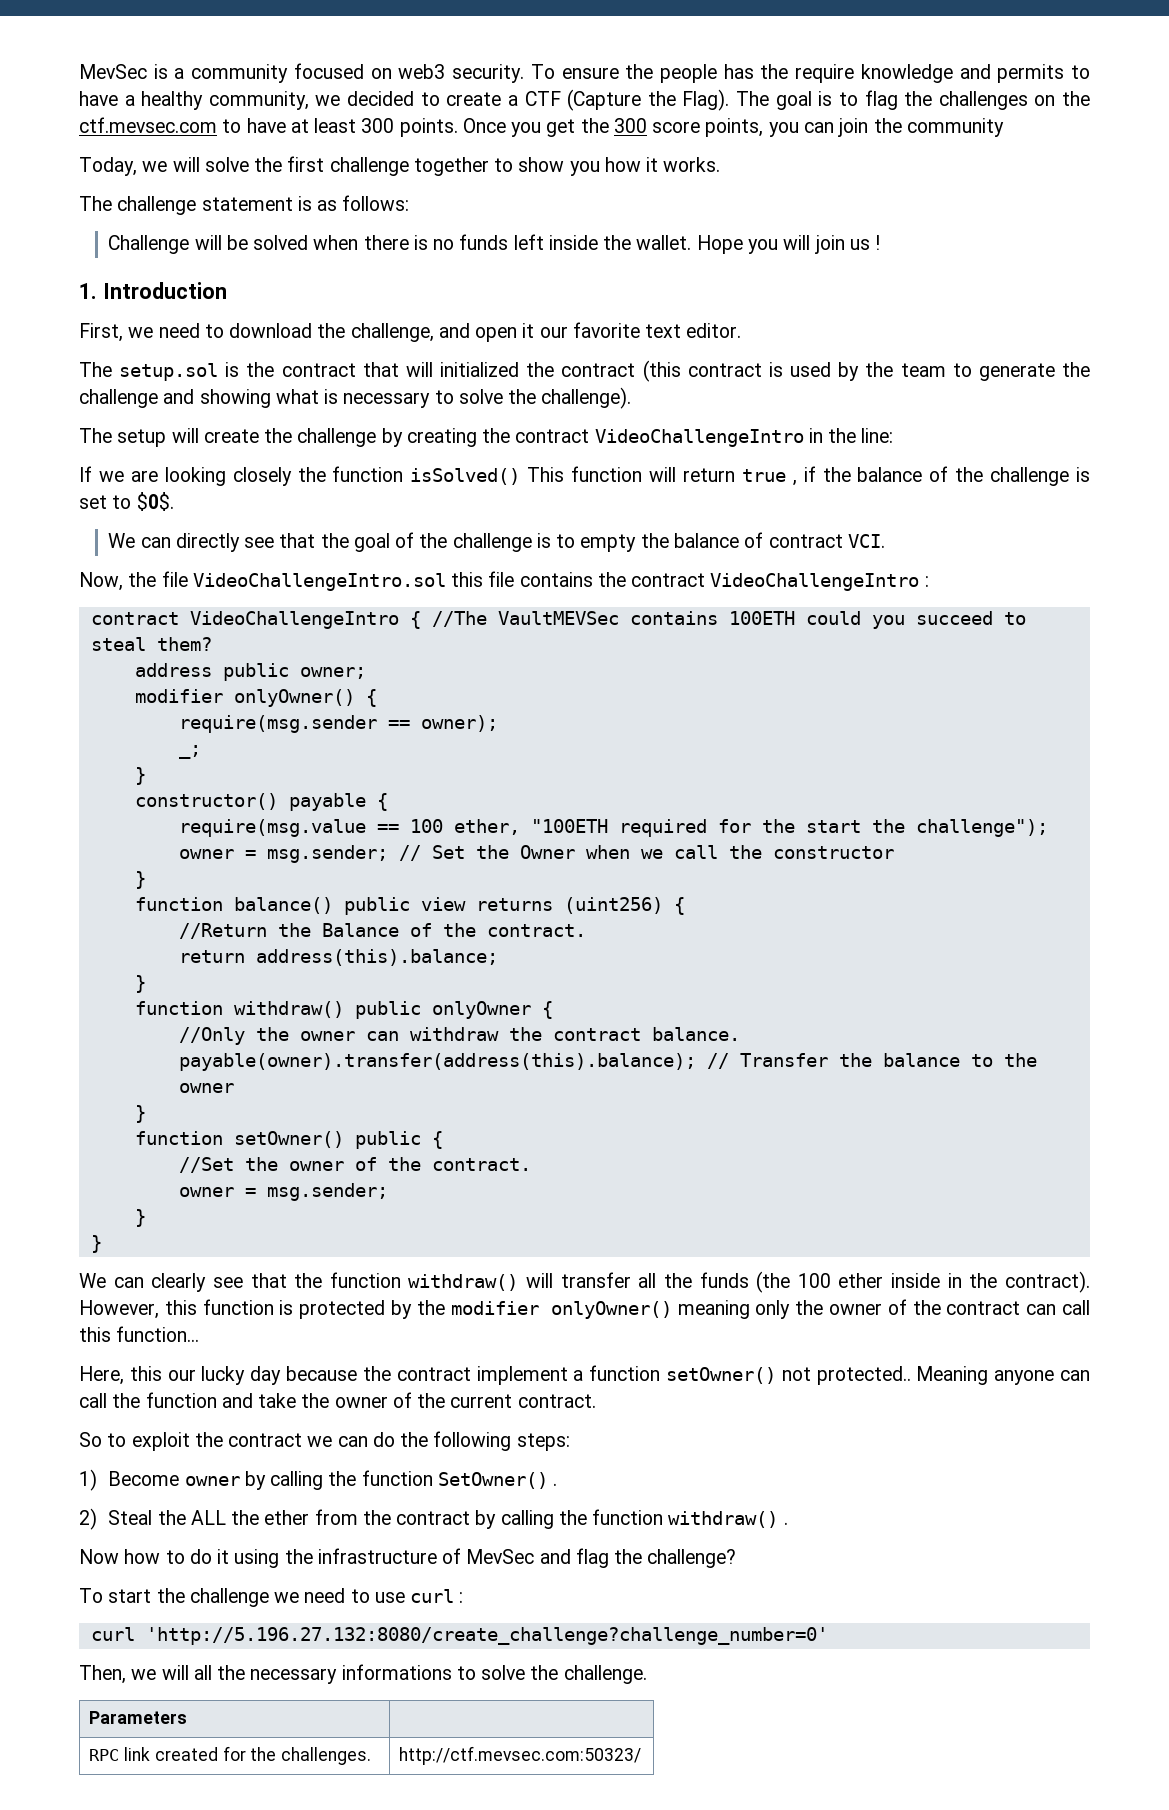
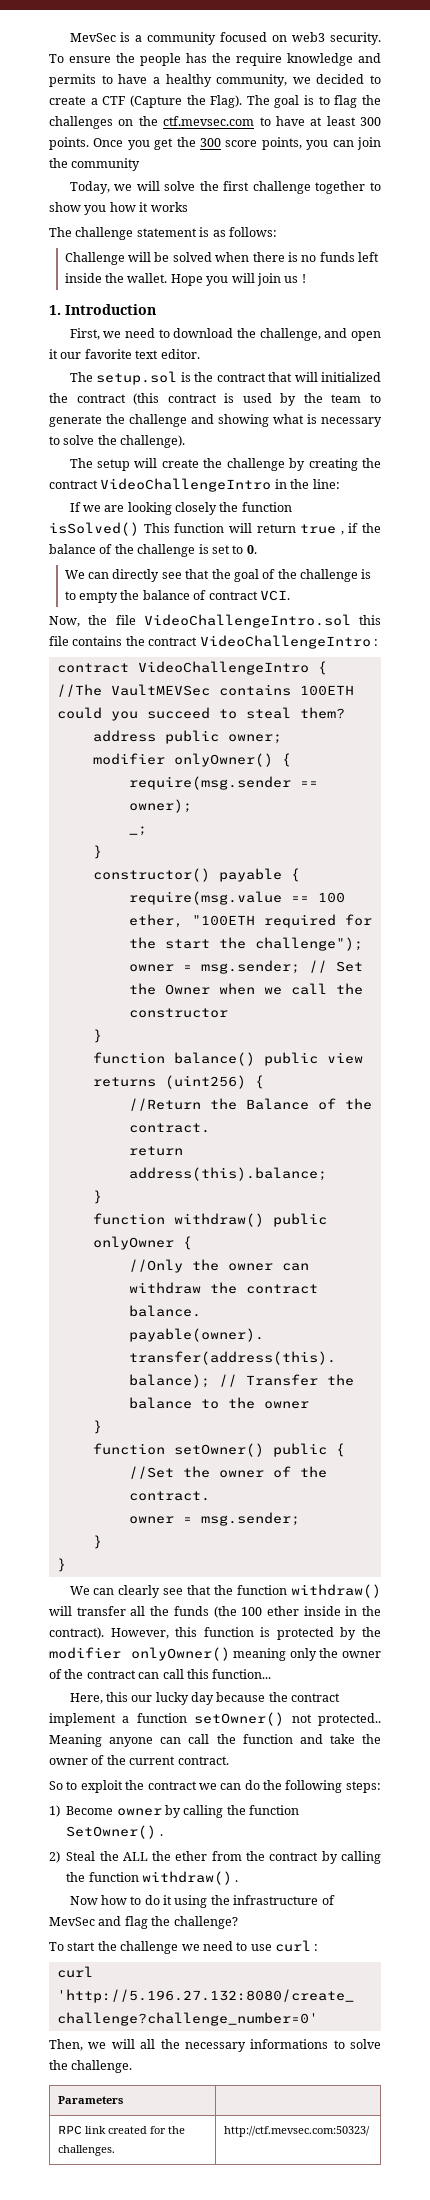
[663,157,721,172] works. -> [150,202,188,212] works
[136,492,174,511] $0$. -> [246,545,257,554] 0.

